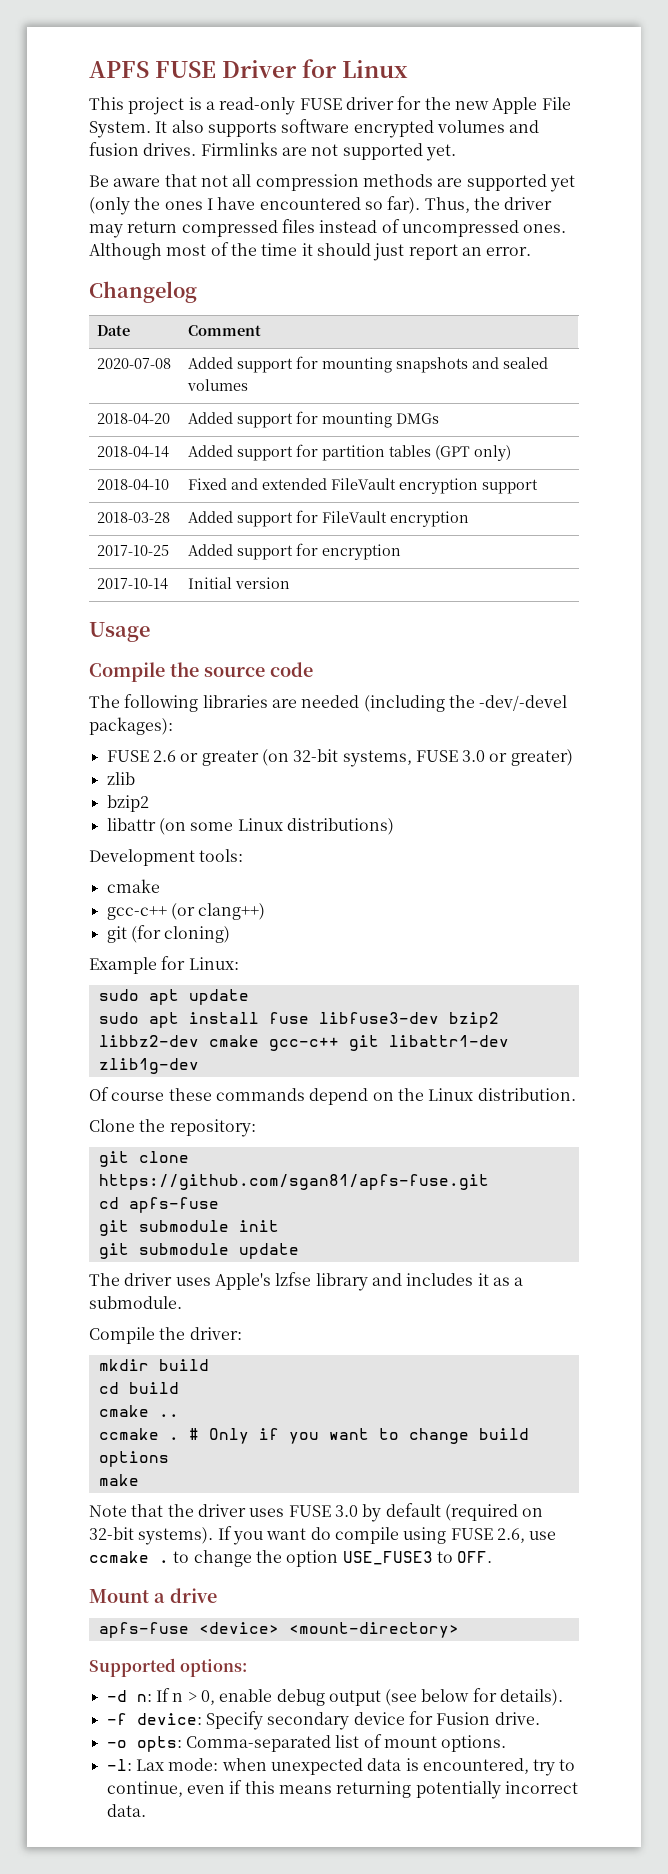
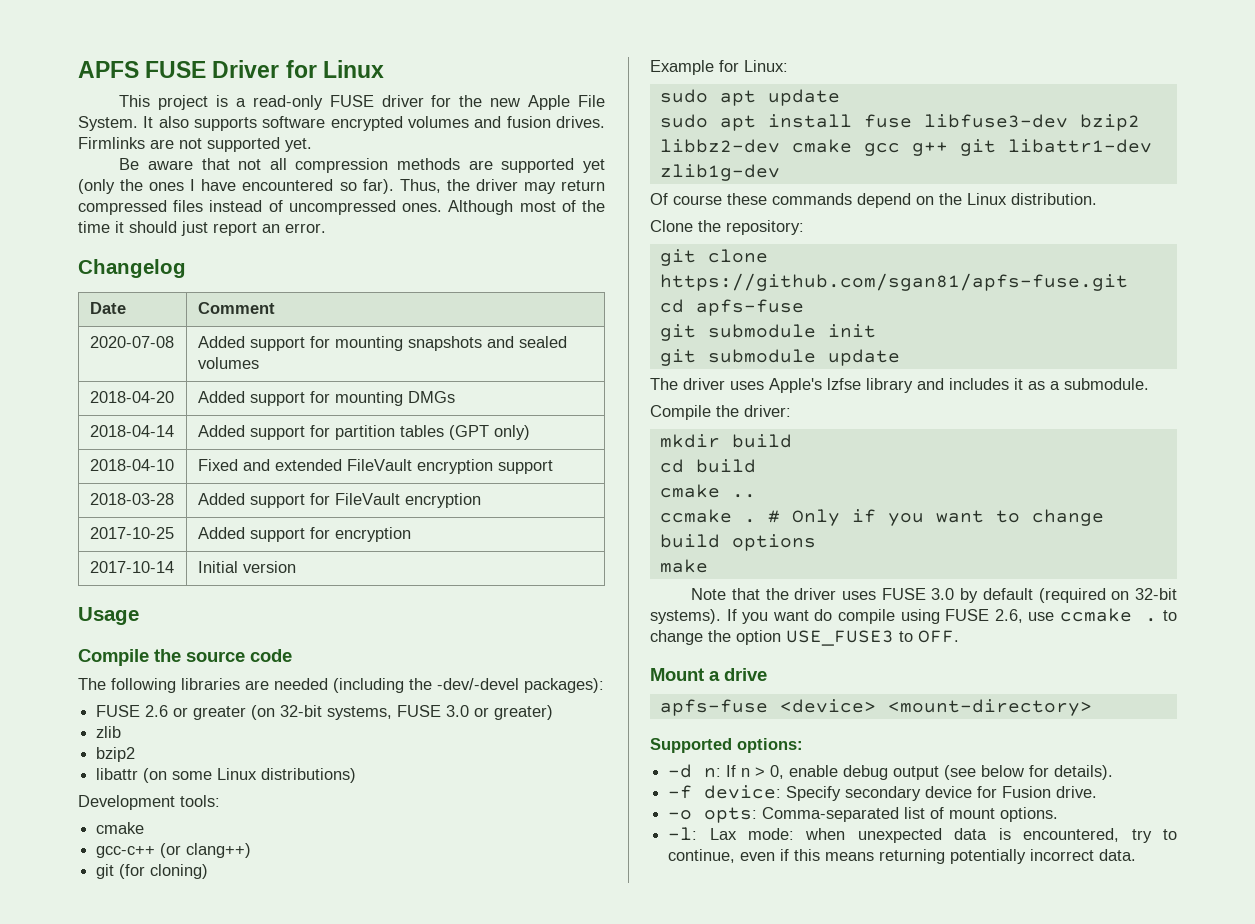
[268,1037,339,1051] gcc-c++ -> [863,142,948,156] gcc g++

